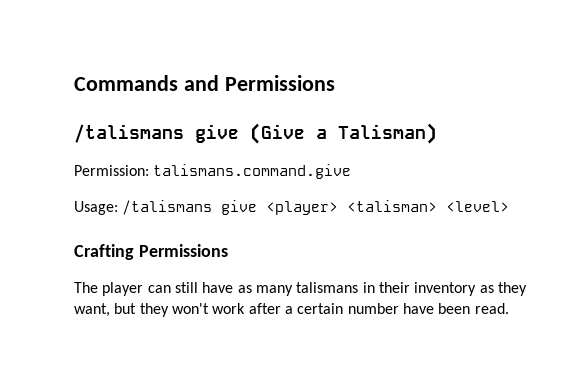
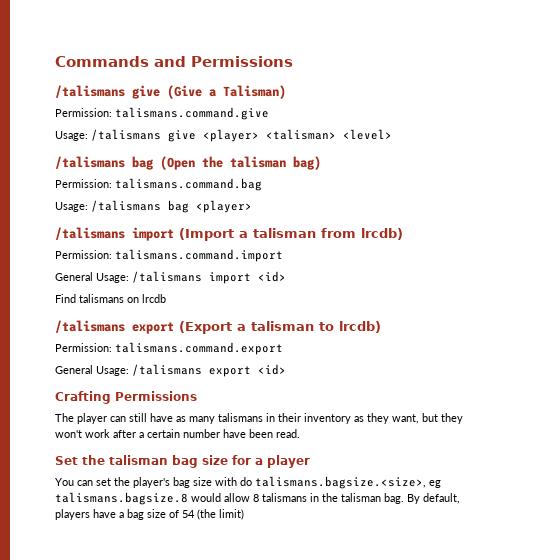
(510, 206) none -> [55,156,321,170] [55,178,262,191] [55,200,252,213] [55,227,403,241] [55,249,283,262] [55,271,286,284] [55,294,166,303] [55,320,381,334] [55,342,283,355] [55,364,286,377] // /talismans bag (Open the talisman bag) // Permission: talismans.command.bag // Usage: /talismans bag <player> // /talismans import (Import a talisman from lrcdb) // Permission: talismans.command.import // General Usage: /talismans import <id> // Find talismans on lrcdb // /talismans export (Export a talisman to lrcdb) // Permission: talismans.command.export // General Usage: /talismans export <id>
(509, 308) none -> [55,455,310,468] [55,476,441,489] [55,492,460,505] [55,509,244,520] // Set the talisman bag size for a player // You can set the player's bag size with do talismans.bagsize.<size>, eg talismans.bagsize.8 would allow 8 talismans in the talisman bag. By default, players have a bag size of 54 (the limit)

